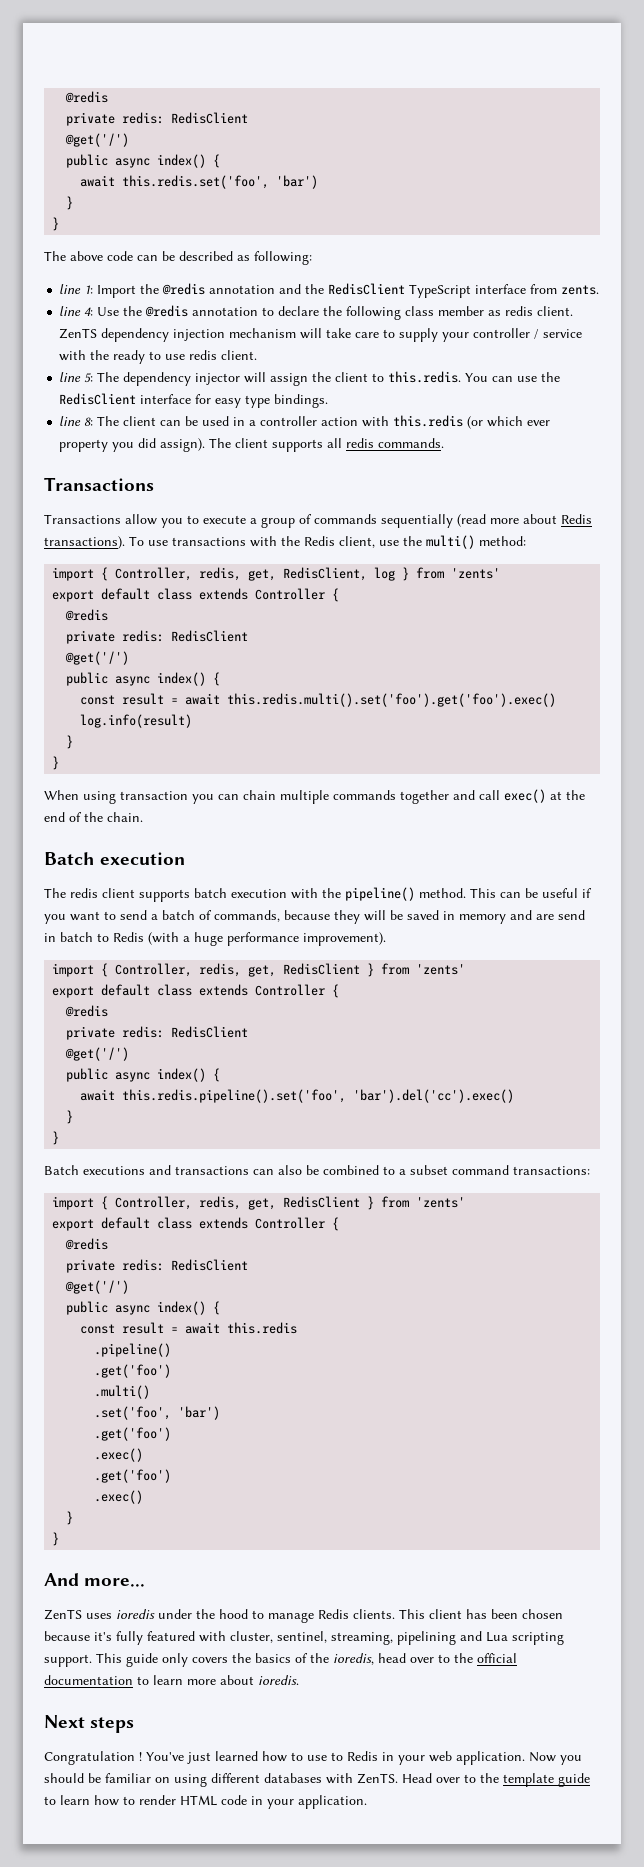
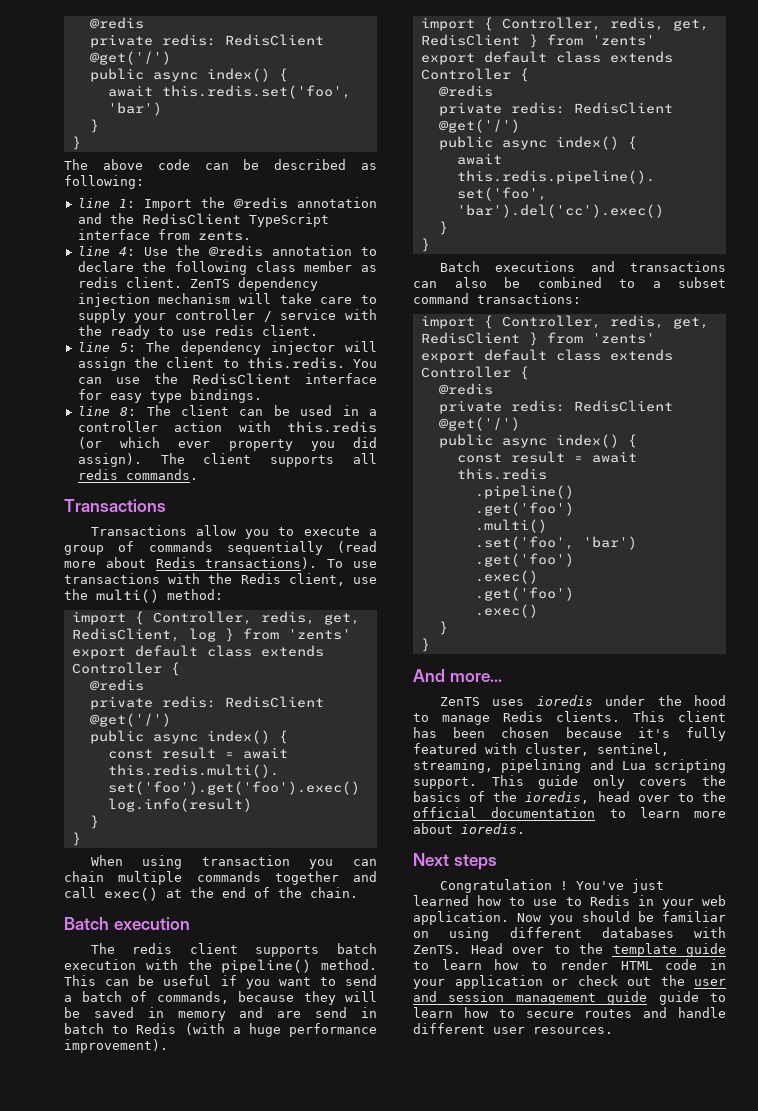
[298,1795,367,1809] application. -> [454,975,726,989] [413,991,726,1005] [413,1007,726,1018] [413,1023,613,1034] application or check out the user and session management guide guide to learn how to secure routes and handle different user resources.

